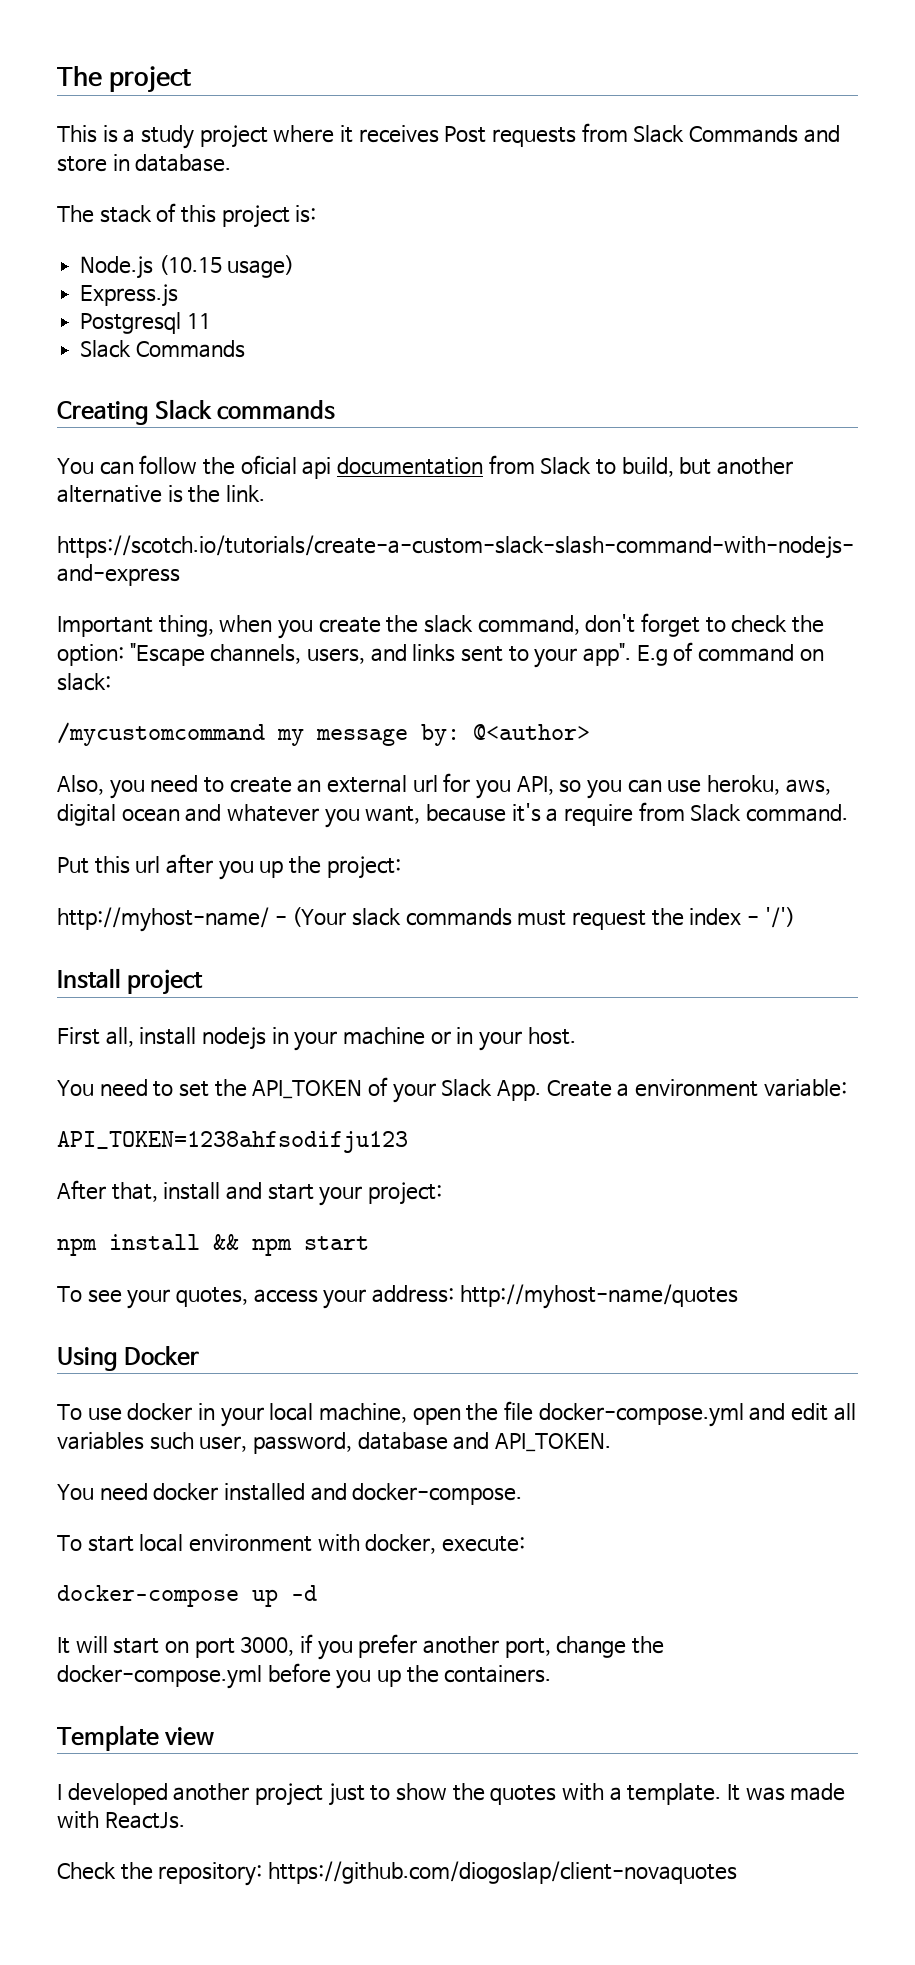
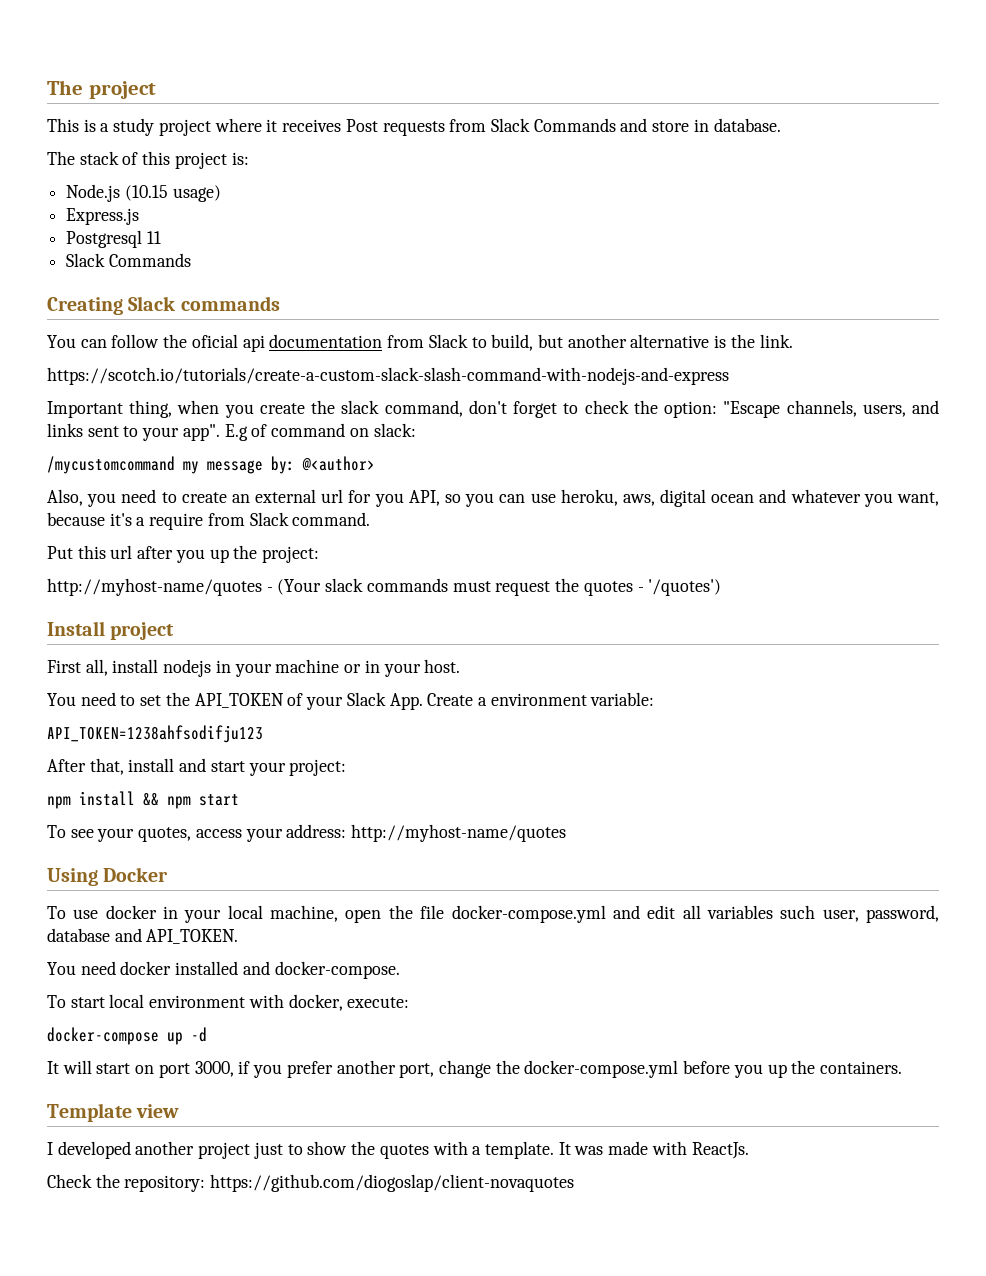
[57,907,269,932] http://myhost-name/ -> [47,578,262,596] http://myhost-name/quotes
[689,907,795,928] index - '/') -> [583,579,722,596] quotes - '/quotes')

